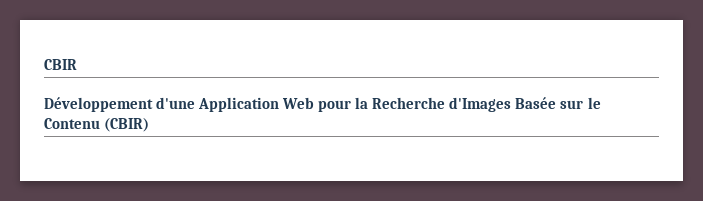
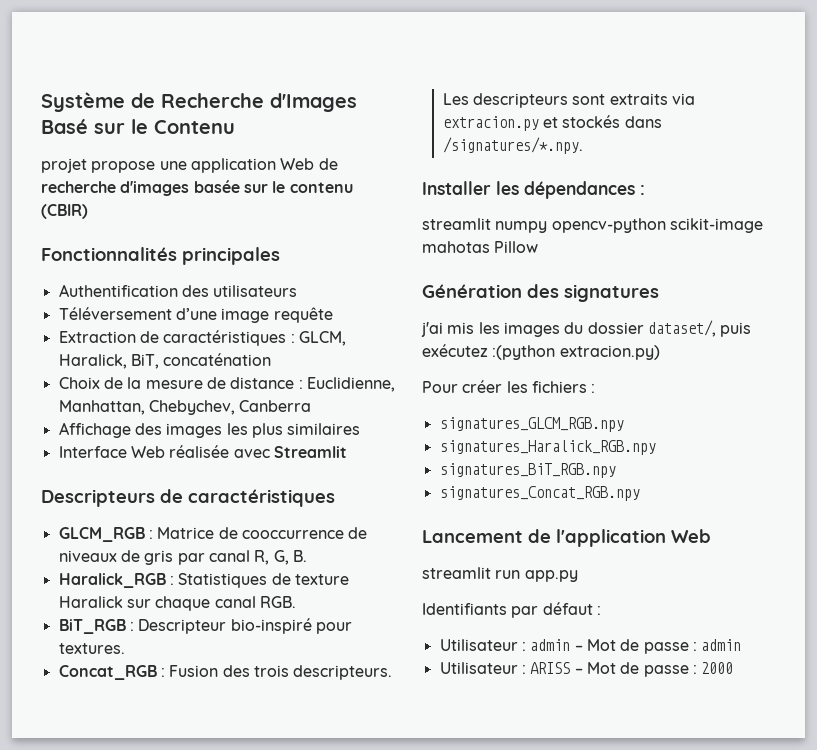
[44,59,77,70] [44,97,369,112] CBIR // Développement d'une Application Web pour la -> [41,92,155,112] Système de
[515,97,557,109] Basée -> [41,119,88,134] Basé
[104,118,150,132] (CBIR) -> [41,158,338,173] [41,180,353,196] [41,204,88,219] [41,247,280,265] [58,284,298,297] [58,307,333,323] [58,330,346,346] [58,353,272,369] [58,377,395,392] [58,400,312,415] [58,422,361,438] [58,445,347,458] [41,489,335,507] [58,527,368,542] [58,550,307,565] [58,573,349,588] [58,596,296,611] [58,618,352,634] [58,643,125,654] [58,665,393,680] [442,93,696,108] [442,115,662,131] [442,137,583,154] [422,181,645,199] [422,218,763,233] [422,241,539,253] [422,284,659,302] [421,320,752,337] [422,344,660,360] [422,380,596,393] [439,417,624,432] [439,440,656,455] [439,463,616,478] [439,486,640,501] [422,529,711,547] [422,567,578,582] [422,602,601,618] [439,639,742,654] [439,662,734,677] // projet propose une application Web de recherche d'images basée sur le contenu (CBIR) // Fonctionnalités principales // Authentification des utilisateurs // Téléversement d’une image requête // Extraction de caractéristiques : GLCM, Haralick, BiT, concaténation // Choix de la mesure de distance : Euclidienne, Manhattan, Chebychev, Canberra // Affichage des images les plus similaires // Interface Web réalisée avec Streamlit // Descripteurs de caractéristiques // GLCM_RGB : Matrice de cooccurrence de niveaux de gris par canal R, G, B. // Haralick_RGB : Statistiques de texture Haralick sur chaque canal RGB. // BiT_RGB : Descripteur bio-inspiré pour textures. // Concat_RGB : Fusion des trois descripteurs. // Les descripteurs sont extraits via extracion.py et stockés dans /signatures/*.npy. // Installer les dépendances : // streamlit numpy opencv-python scikit-image mahotas Pillow // Génération des signatures // j'ai mis les images du dossier dataset/, puis exécutez :(python extracion.py) // Pour créer les fichiers : // signatures_GLCM_RGB.npy // signatures_Haralick_RGB.npy // signatures_BiT_RGB.npy // signatures_Concat_RGB.npy // Lancement de l'application Web // streamlit run app.py // Identifiants par défaut : // Utilisateur : admin – Mot de passe : admin // Utilisateur : ARISS – Mot de passe : 2000

